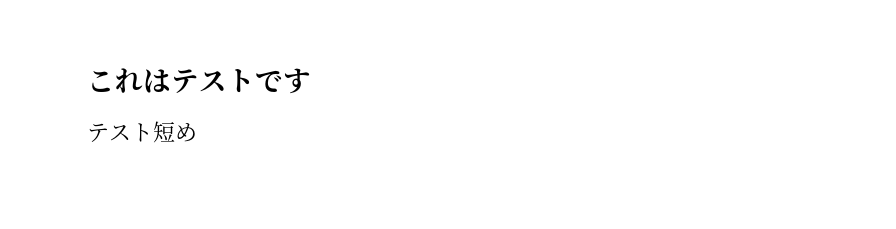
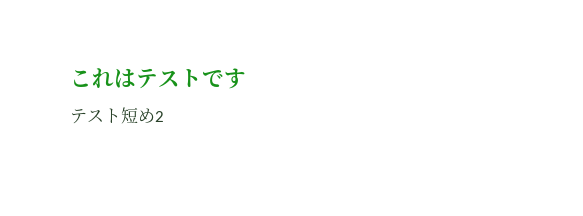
(197, 132) none -> [155,111,164,122] 2

